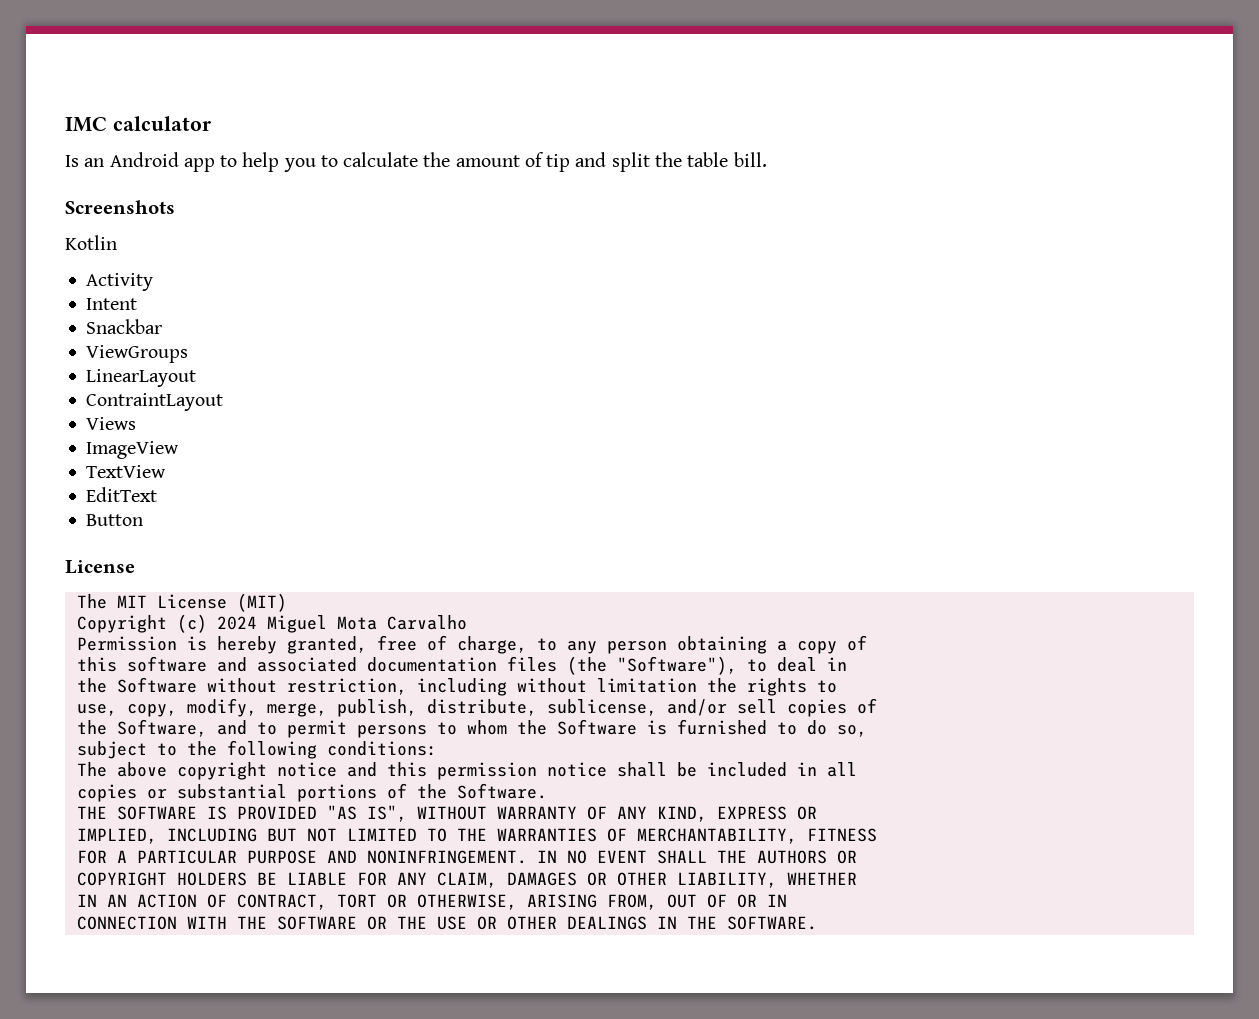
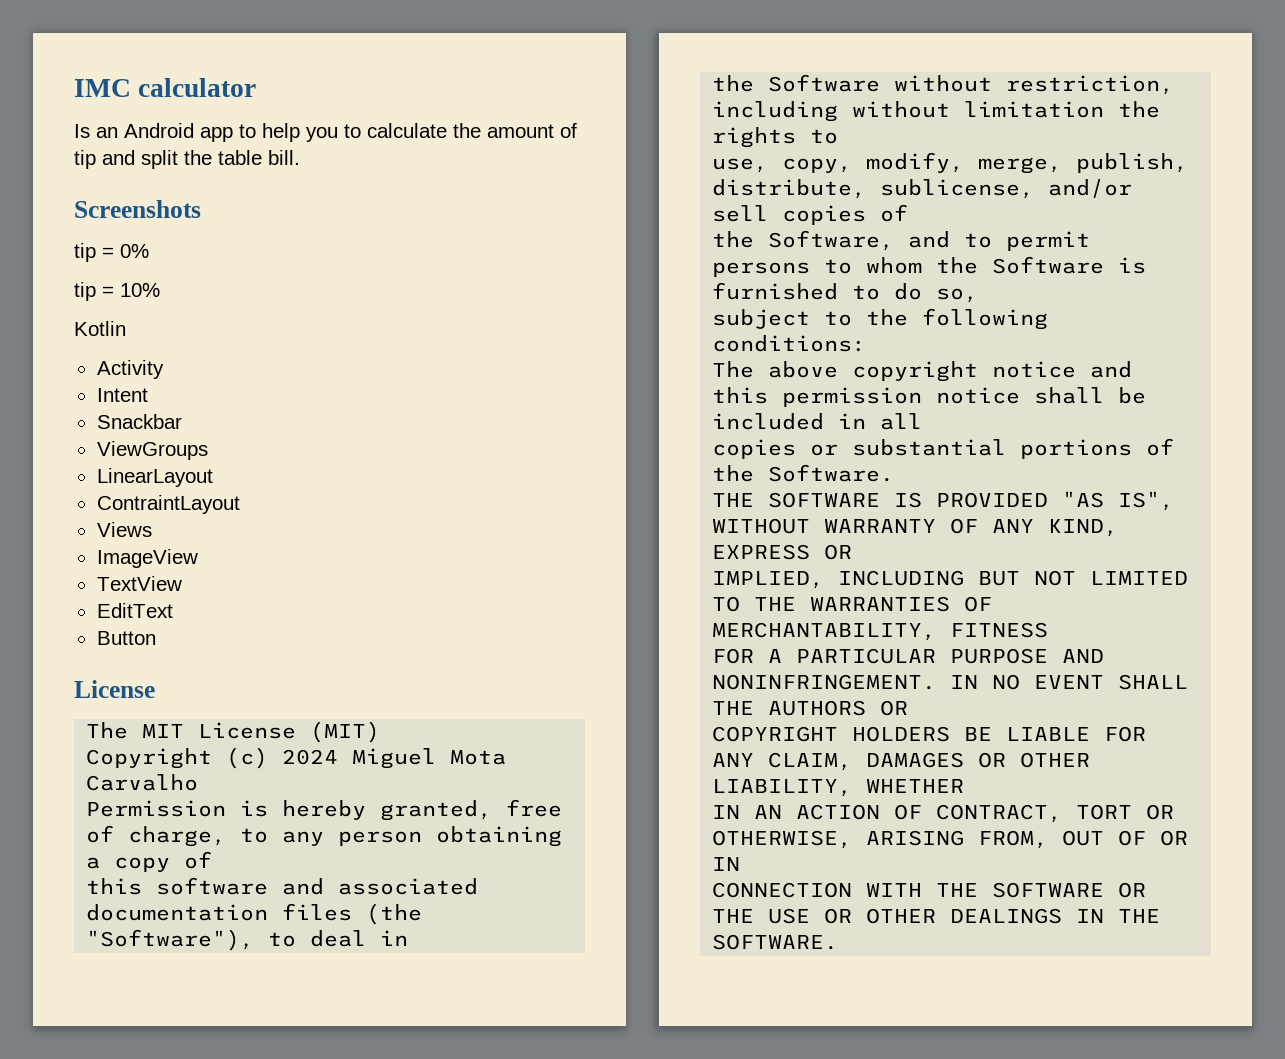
(175, 207) none -> [74,243,149,262] [74,282,160,301] // tip = 0% // tip = 10%

